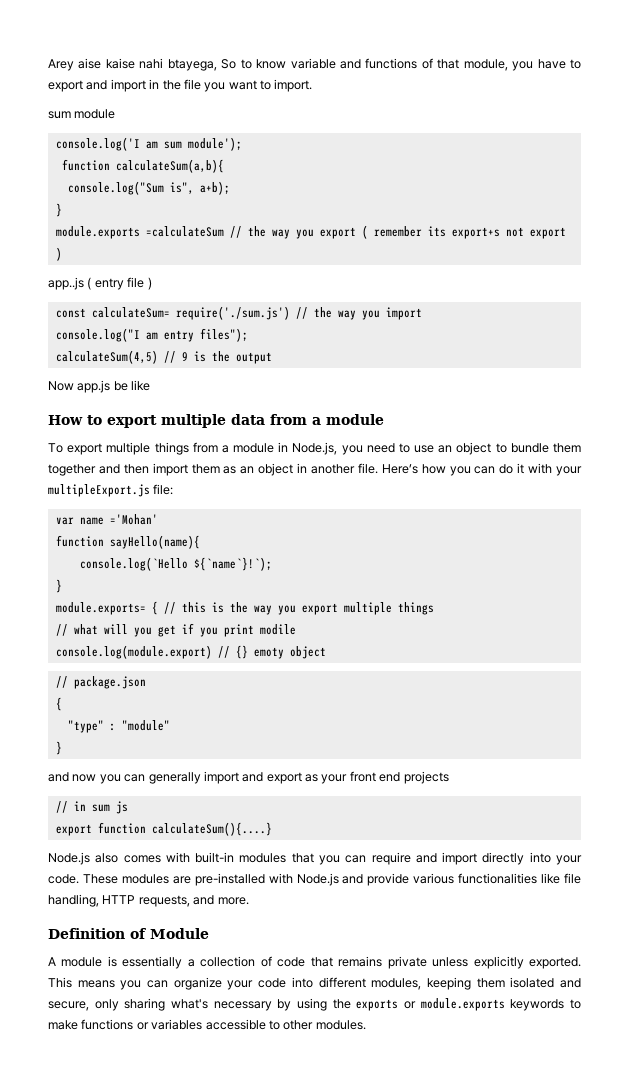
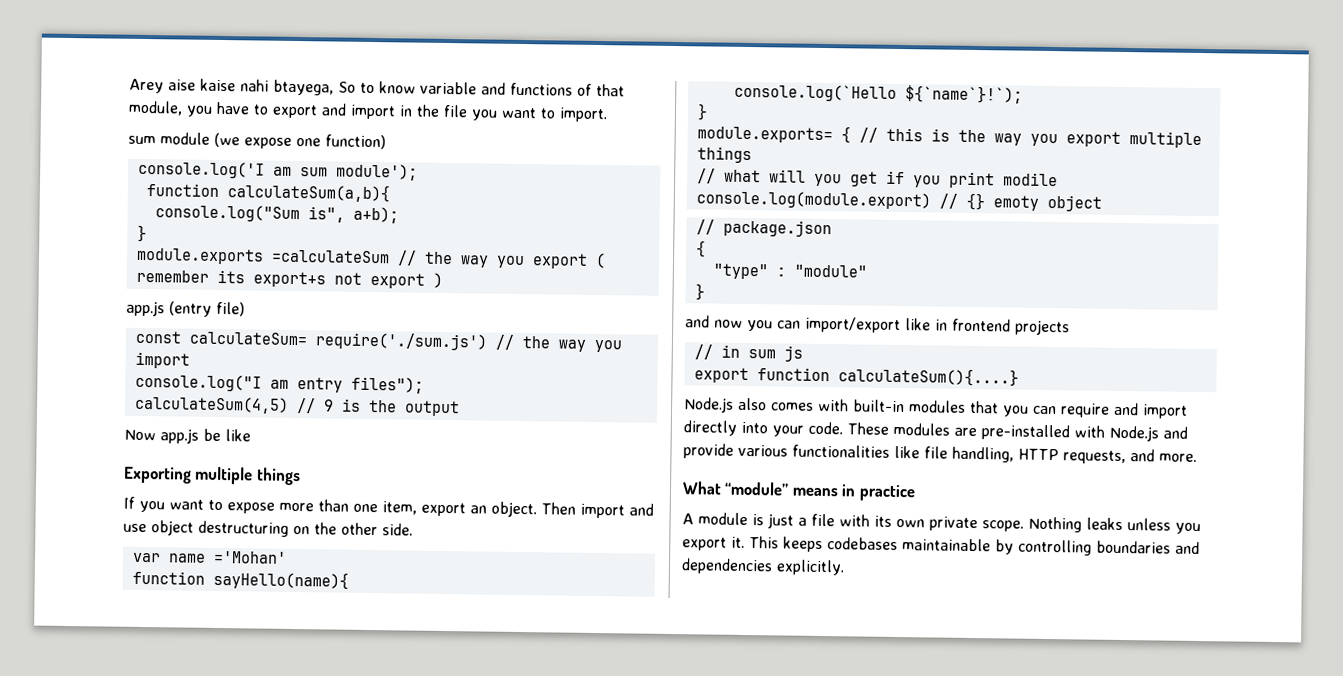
(116, 114) none -> [214,132,386,150] (we expose one function)
[48,277,152,290] app..js ( entry file ) -> [126,300,245,317] app.js (entry file)
[48,414,384,428] [48,442,582,455] [48,463,583,476] [48,484,174,497] How to export multiple data from a module // To export multiple things from a module in Node.js, you need to use an object to bundle them together and then import them as an object in another file. Here’s how you can do it with your multipleExport.js file: -> [124,466,301,486] [123,496,654,519] [123,520,413,537] Exporting multiple things // If you want to expose more than one item, export an object. Then import and use object destructuring on the other side.
[148,771,401,784] generally import and export as your front end -> [805,316,1011,334] import/export like in frontend
[48,928,209,939] [48,956,581,969] [48,977,581,990] [48,998,582,1011] [48,1019,366,1030] Definition of Module // A module is essentially a collection of code that remains private unless explicitly exported. This means you can organize your code into different modules, keeping them isolated and secure, only sharing what's necessary by using the exports or module.exports keywords to make functions or variables accessible to other modules. -> [682,481,916,502] [682,512,1201,535] [682,536,1200,556] [681,558,845,576] What “module” means in practice // A module is just a file with its own private scope. Nothing leaks unless you export it. This keeps codebases maintainable by controlling boundaries and dependencies explicitly.

